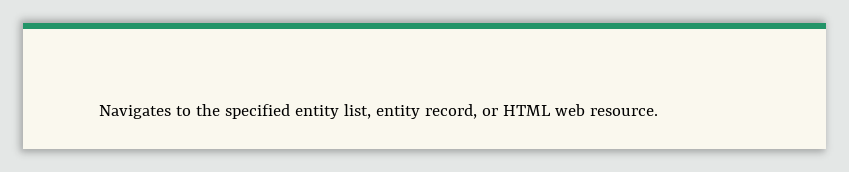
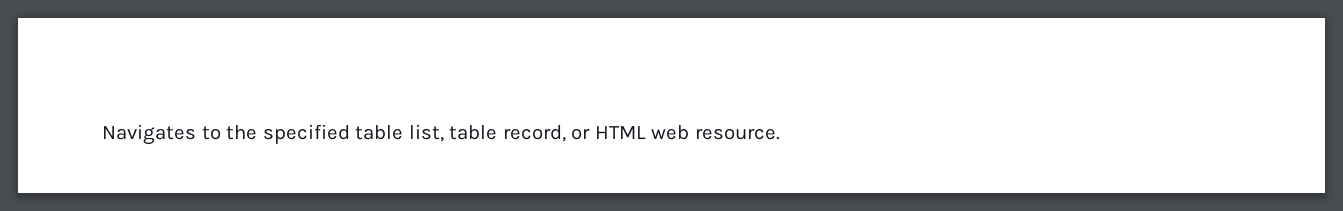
[294,104,420,119] entity list, entity -> [355,124,498,142] table list, table

